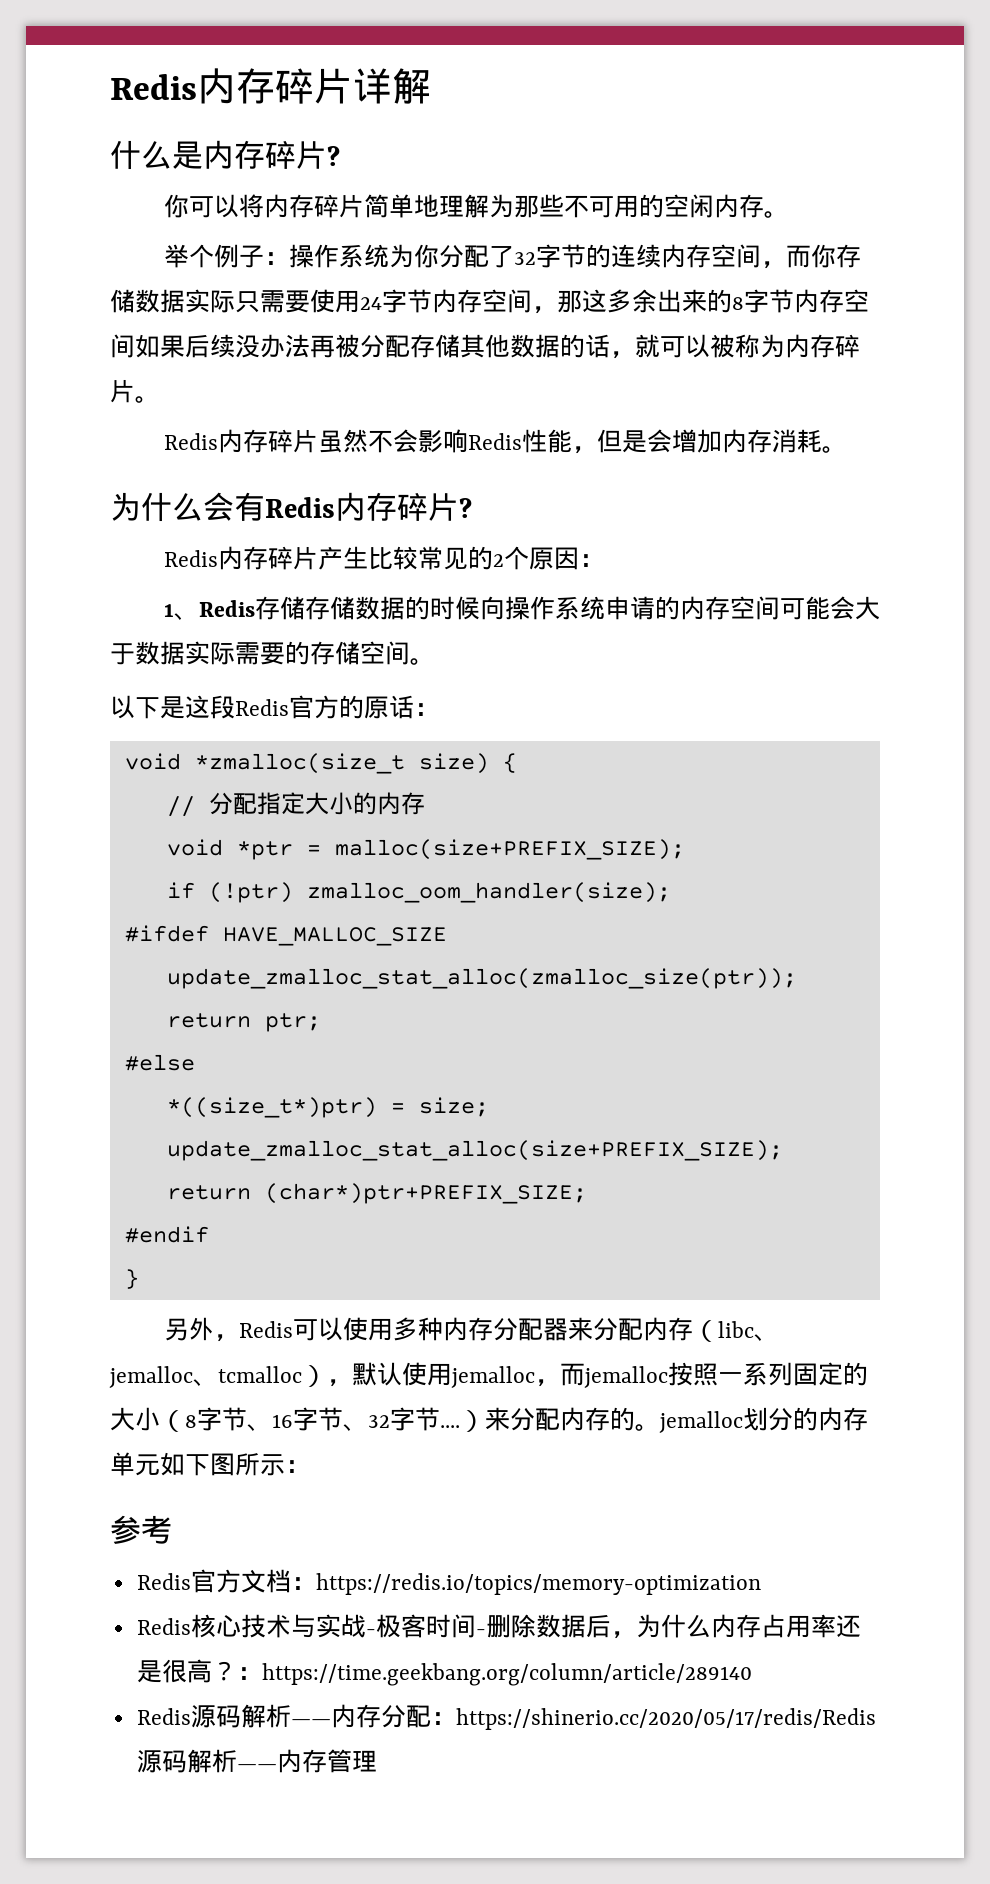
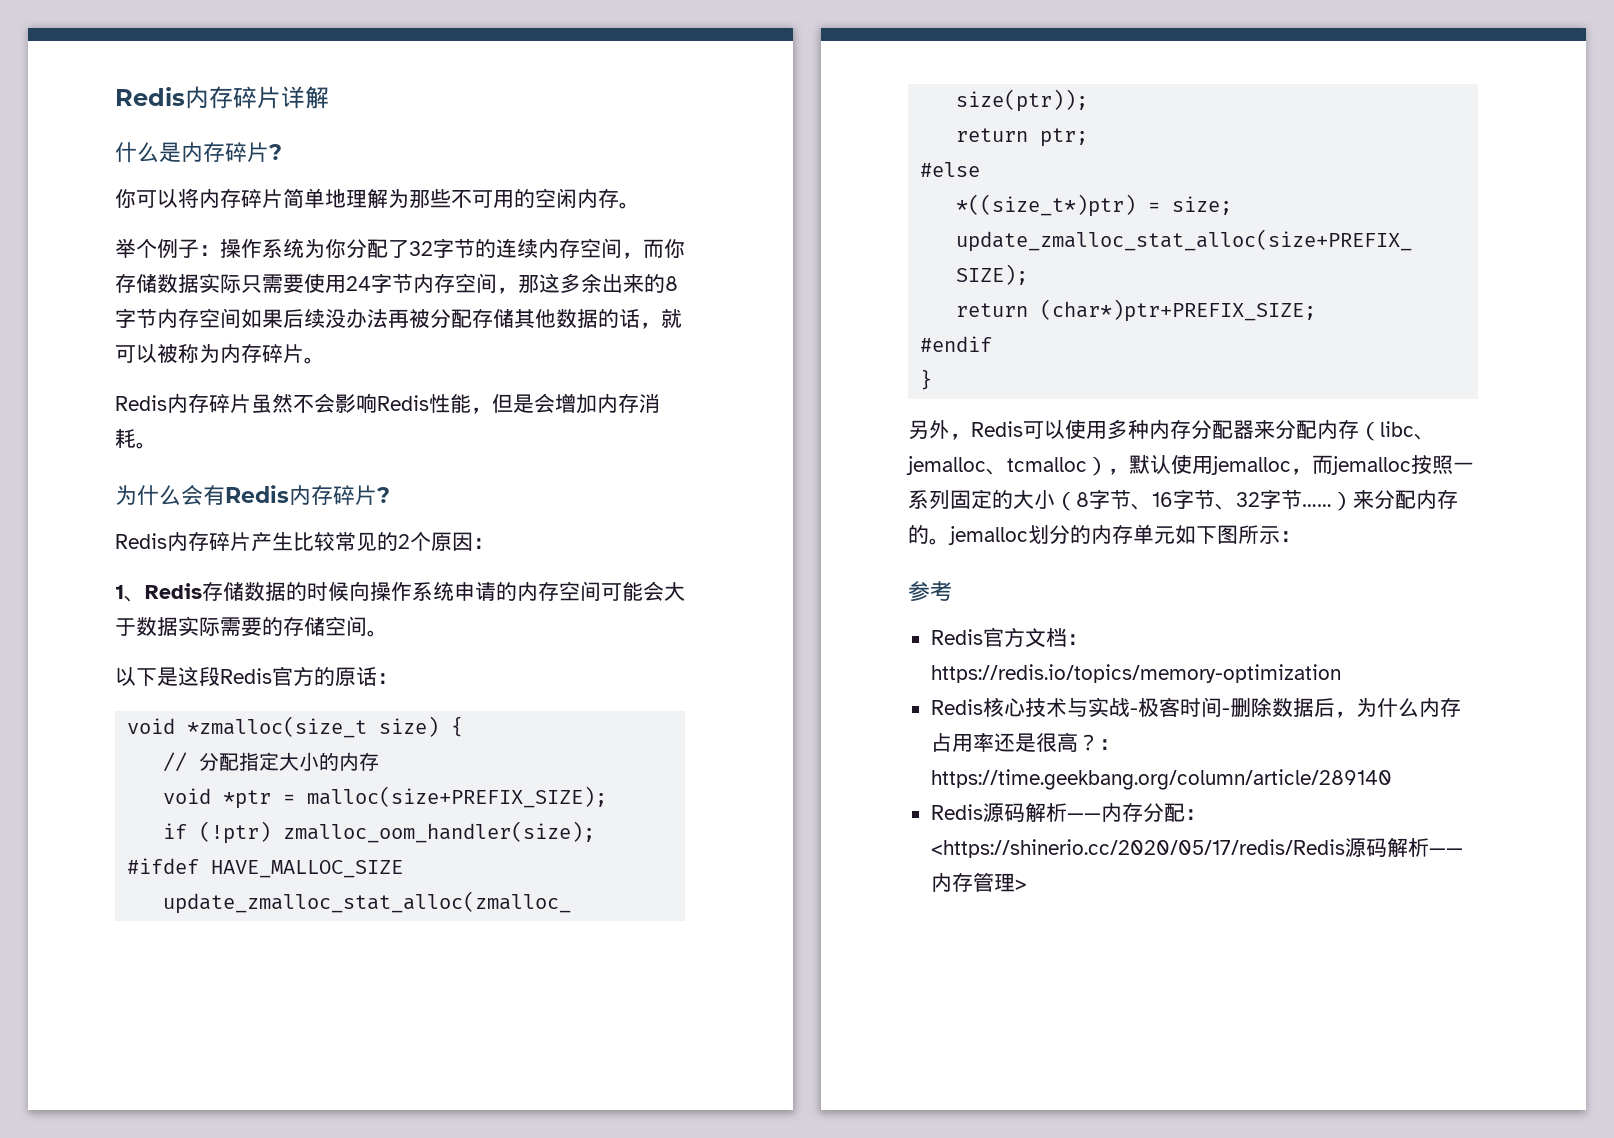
[304,596,355,620] 存储 -> (244, 591) none
[440,1425,460,1428] .... -> [1302,504,1332,507] ……
[455,1708,876,1730] https://shinerio.cc/2020/05/17/redis/Redis -> [930,839,1345,858] <https://shinerio.cc/2020/05/17/redis/Redis
(377, 1761) none -> [1014,879,1027,890] >

